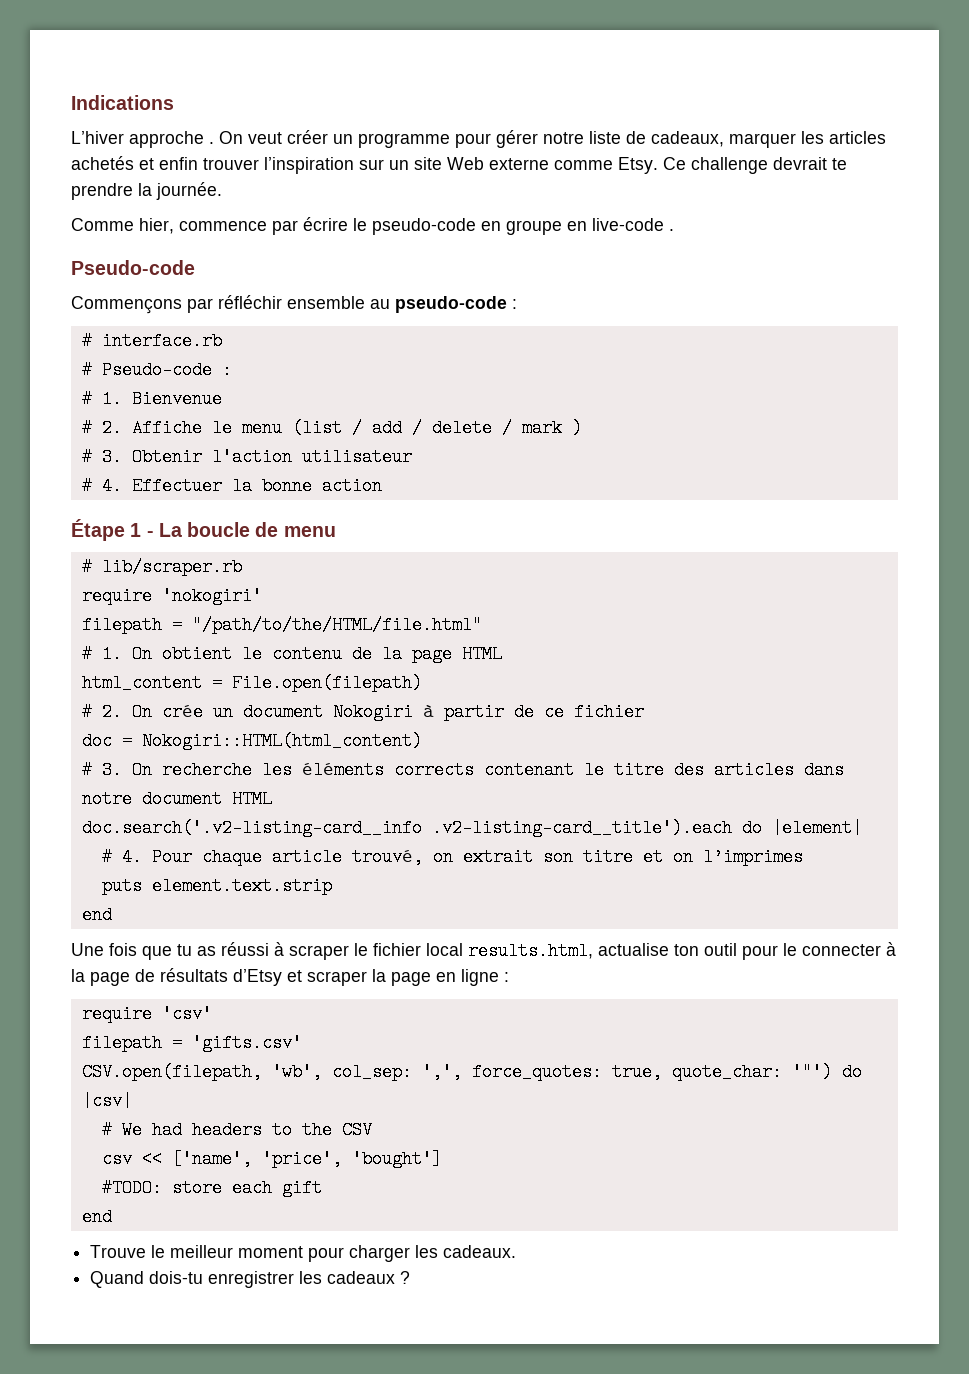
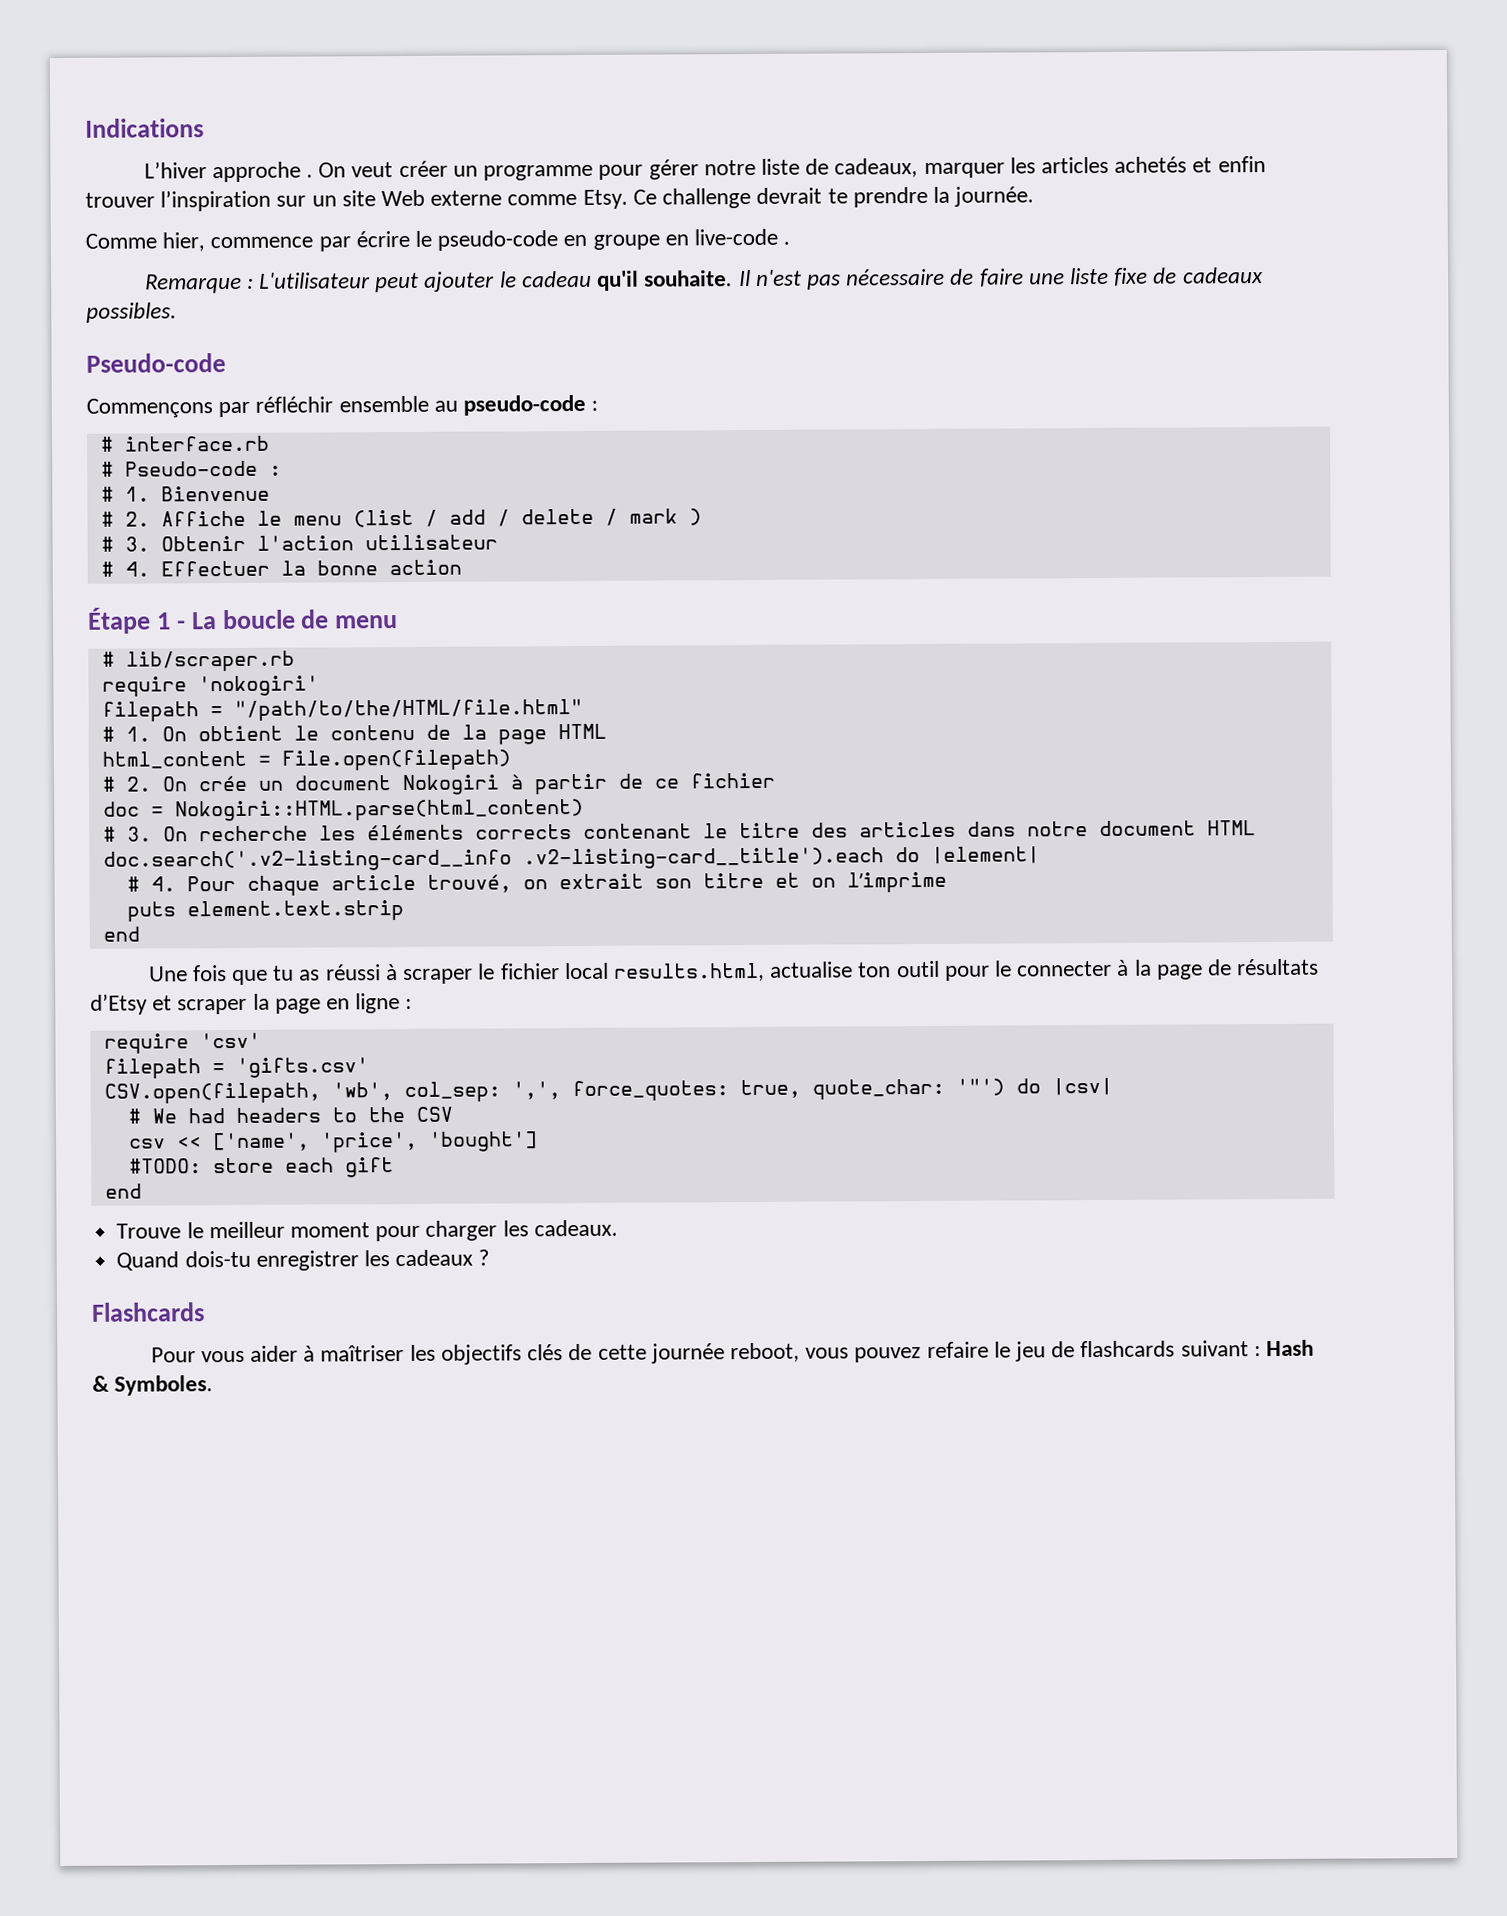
(674, 230) none -> [144,267,1264,294] [86,302,177,323] // Remarque : L'utilisateur peut ajouter le cadeau qu'il souhaite. Il n'est pas nécessaire de faire une liste fixe de cadeaux possibles.
[141,732,422,750] Nokogiri::HTML(html_content) -> [174,798,584,822] Nokogiri::HTML.parse(html_content)
[702,848,803,866] l’imprimes -> [846,871,947,893] l’imprime
(411, 1277) none -> [91,1302,205,1322] [150,1339,1315,1365] [92,1375,214,1396] // Flashcards // Pour vous aider à maîtriser les objectifs clés de cette journée reboot, vous pouvez refaire le jeu de flashcards suivant : Hash & Symboles.

